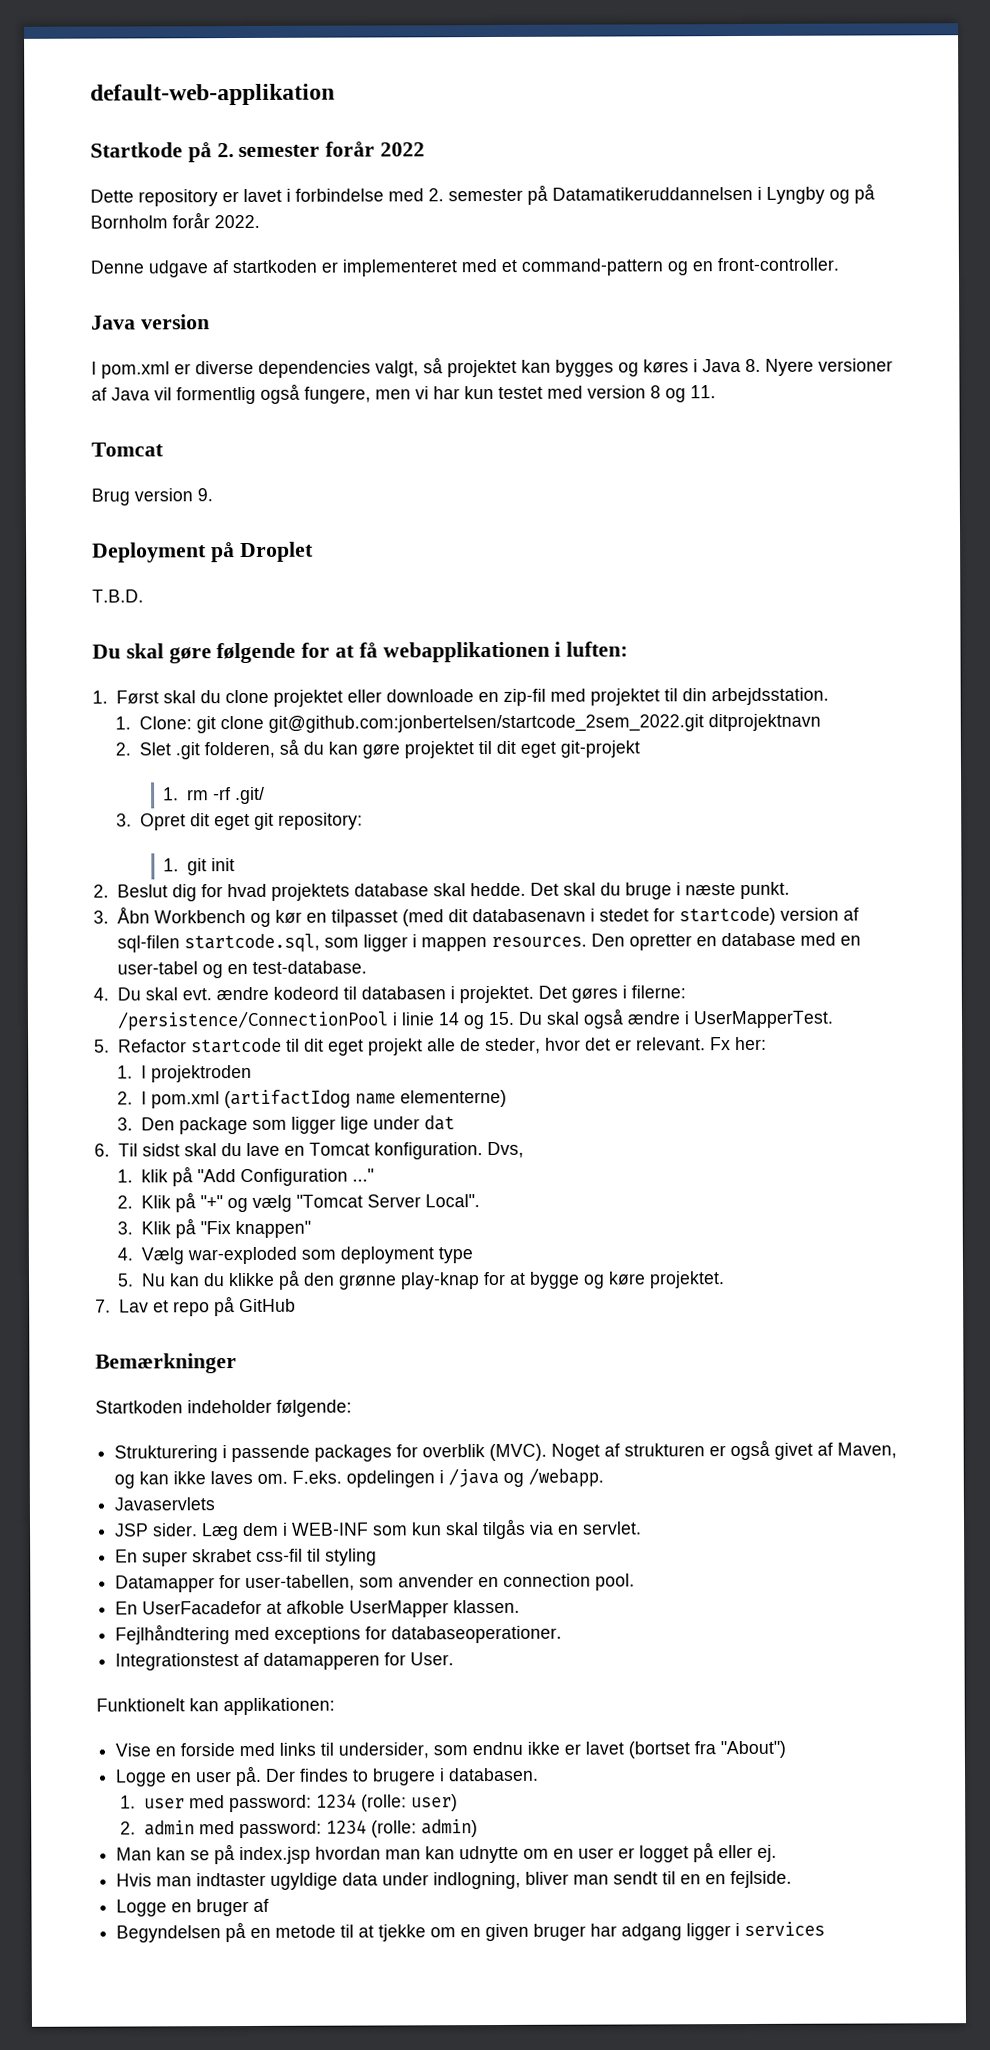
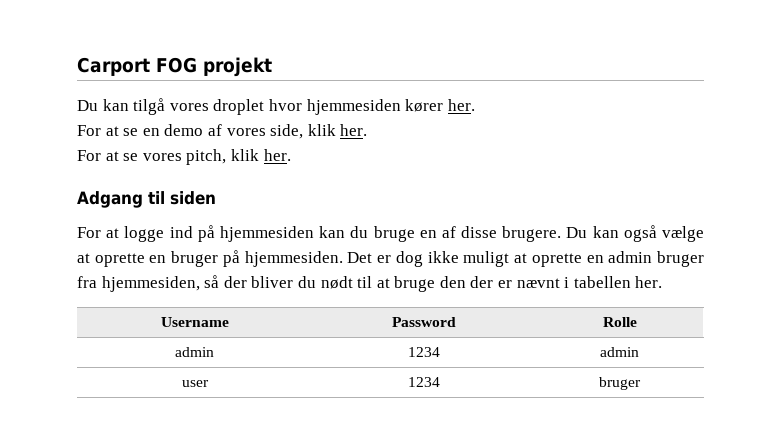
[90,83,335,106] [90,141,426,163] [90,183,875,207] [90,212,260,229] [90,257,839,278] [91,314,210,330] [91,357,893,379] [91,383,716,405] [91,442,164,457] [91,488,213,506] [92,541,314,563] [92,589,144,603] [92,641,629,664] [92,687,829,707] [115,713,822,734] [115,738,641,760] [163,786,266,805] [116,812,364,831] [163,858,236,876] [93,881,790,902] [93,906,859,927] [116,932,861,953] [116,960,367,979] [93,985,686,1004] [116,1008,834,1031] [94,1036,767,1056] [117,1064,253,1083] [117,1089,508,1109] [117,1115,456,1135] [94,1141,524,1160] [117,1166,375,1187] [117,1192,481,1213] [117,1218,312,1239] [117,1246,474,1265] [117,1269,726,1290] [95,1296,296,1317] [95,1353,237,1374] [95,1399,352,1417] [114,1439,898,1463] [114,1467,605,1489] [114,1497,216,1511] [114,1518,643,1541] [115,1548,378,1567] [115,1573,636,1593] [115,1599,521,1618] [115,1624,563,1645] [115,1652,455,1671] [96,1697,335,1716] [115,1740,787,1759] [115,1765,540,1787] [120,1793,459,1813] [120,1819,479,1839] [116,1842,778,1865] [116,1870,793,1890] [116,1898,270,1917] [116,1921,826,1943] default-web-applikation // Startkode på 2. semester forår 2022 // Dette repository er lavet i forbindelse med 2. semester på Datamatikeruddannelsen i Lyngby og på Bornholm forår 2022. // Denne udgave af startkoden er implementeret med et command-pattern og en front-controller. // Java version // I pom.xml er diverse dependencies valgt, så projektet kan bygges og køres i Java 8. Nyere versioner af Java vil formentlig også fungere, men vi har kun testet med version 8 og 11. // Tomcat // Brug version 9. // Deployment på Droplet // T.B.D. // Du skal gøre følgende for at få webapplikationen i luften: // 1. Først skal du clone projektet eller downloade en zip-fil med projektet til din arbejdsstation. // 1. Clone: git clone git@github.com:jonbertelsen/startcode_2sem_2022.git ditprojektnavn // 2. Slet .git folderen, så du kan gøre projektet til dit eget git-projekt // 1. rm -rf .git/ // 3. Opret dit eget git repository: // 1. git init // 2. Beslut dig for hvad projektets database skal hedde. Det skal du bruge i næste punkt. // 3. Åbn Workbench og kør en tilpasset (med dit databasenavn i stedet for startcode) version af sql-filen startcode.sql, som ligger i mappen resources. Den opretter en database med en user-tabel og en test-database. // 4. Du skal evt. ændre kodeord til databasen i projektet. Det gøres i filerne: /persistence/ConnectionPool i linie 14 og 15. Du skal også ændre i UserMapperTest. // 5. Refactor startcode til dit eget projekt alle de steder, hvor det er relevant. Fx her: // 1. I projektroden // 2. I pom.xml (artifactIdog name elementerne) // 3. Den package som ligger lige under dat // 6. Til sidst skal du lave en Tomcat konfiguration. Dvs, // 1. klik på "Add Configuration ..." // 2. Klik på "+" og vælg "Tomcat Server Local". // 3. Klik på "Fix knappen" // 4. Vælg war-exploded som deployment type // 5. Nu kan du klikke på den grønne play-knap for at bygge og køre projektet. // 7. Lav et repo på GitHub // Bemærkninger // Startkoden indeholder følgende: // Strukturering i passende packages for overblik (MVC). Noget af strukturen er også givet af Maven, og kan ikke laves om. F.eks. opdelingen i /java og /webapp. // Javaservlets // JSP sider. Læg dem i WEB-INF som kun skal tilgås via en servlet. // En super skrabet css-fil til styling // Datamapper for user-tabellen, som anvender en connection pool. // En UserFacadefor at afkoble UserMapper klassen. // Fejlhåndtering med exceptions for databaseoperationer. // Integrationstest af datamapperen for User. // Funktionelt kan applikationen: // Vise en forside med links til undersider, som endnu ikke er lavet (bortset fra "About") // Logge en user på. Der findes to brugere i databasen. // 1. user med password: 1234 (rolle: user) // 2. admin med password: 1234 (rolle: admin) // Man kan se på index.jsp hvordan man kan udnytte om en user er logget på eller ej. // Hvis man indtaster ugyldige data under indlogning, bliver man sendt til en en fejlside. // Logge en bruger af // Begyndelsen på en metode til at tjekke om en given bruger har adgang ligger i services -> [77,57,272,77] [77,98,475,115] [77,124,368,139] [77,149,291,165] [77,191,216,208] [77,225,704,242] [77,250,705,267] [77,275,663,292] [160,317,229,327] [391,317,456,327] [602,317,637,327] [175,347,214,357] [407,347,440,357] [600,347,639,357] [181,380,209,387] [407,377,440,387] [599,377,641,390] Carport FOG projekt // Du kan tilgå vores droplet hvor hjemmesiden kører her. // For at se en demo af vores side, klik her. // For at se vores pitch, klik her. // Adgang til siden // For at logge ind på hjemmesiden kan du bruge en af disse brugere. Du kan også vælge at oprette en bruger på hjemmesiden. Det er dog ikke muligt at oprette en admin bruger fra hjemmesiden, så der bliver du nødt til at bruge den der er nævnt i tabellen her. // Username | Password | Rolle // admin | 1234 | admin // user | 1234 | bruger

